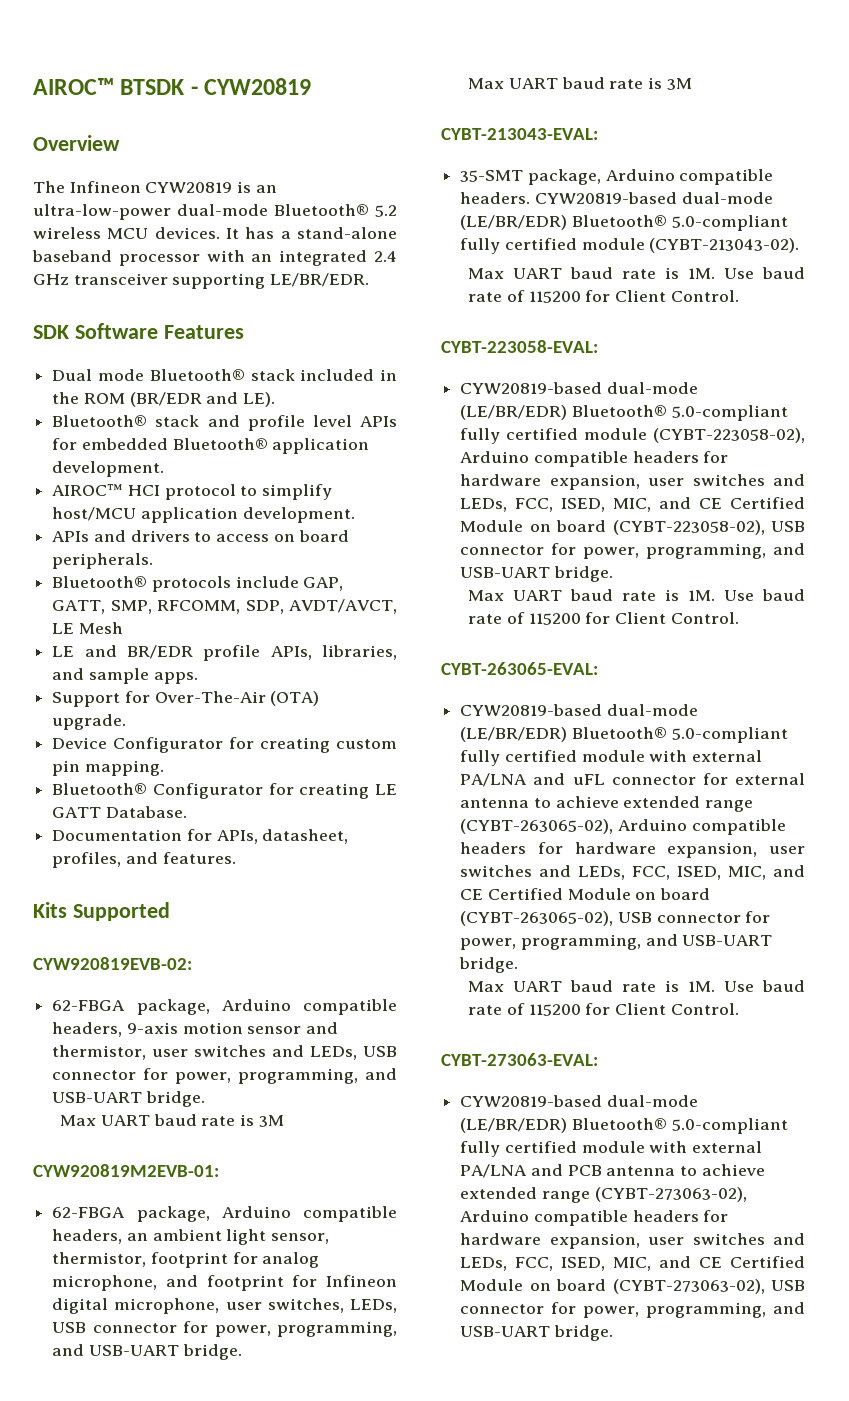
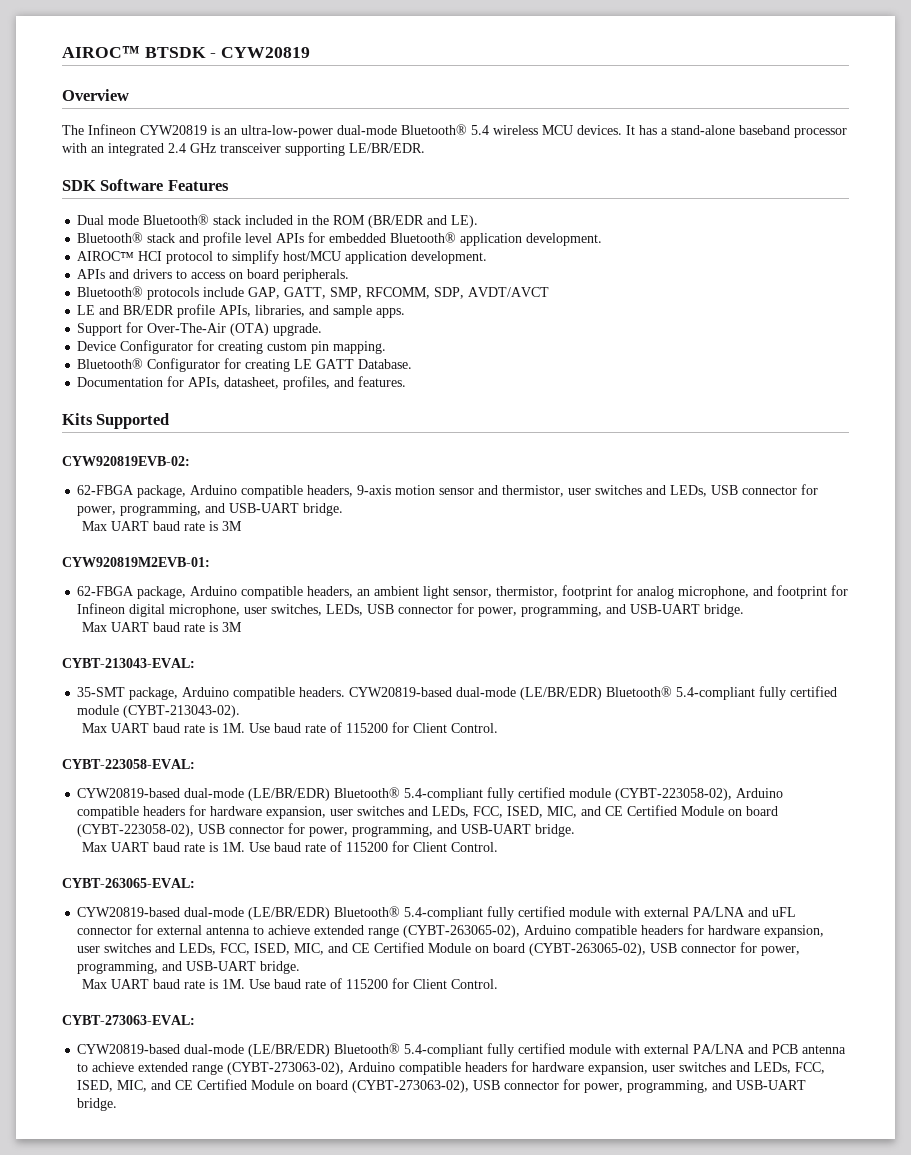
[375,205,397,217] 5.2 -> [471,125,489,135] 5.4
[289,599,398,614] [52,622,123,634] AVDT/AVCT, LE Mesh -> [468,287,550,297] AVDT/AVCT
[671,215,788,231] 5.0-compliant -> [676,687,756,700] 5.4-compliant
[671,405,788,421] 5.0-compliant -> [404,788,484,801] 5.4-compliant
[671,727,788,743] 5.0-compliant -> [404,907,484,920] 5.4-compliant
[671,1118,788,1134] 5.0-compliant -> [404,1044,484,1057] 5.4-compliant

